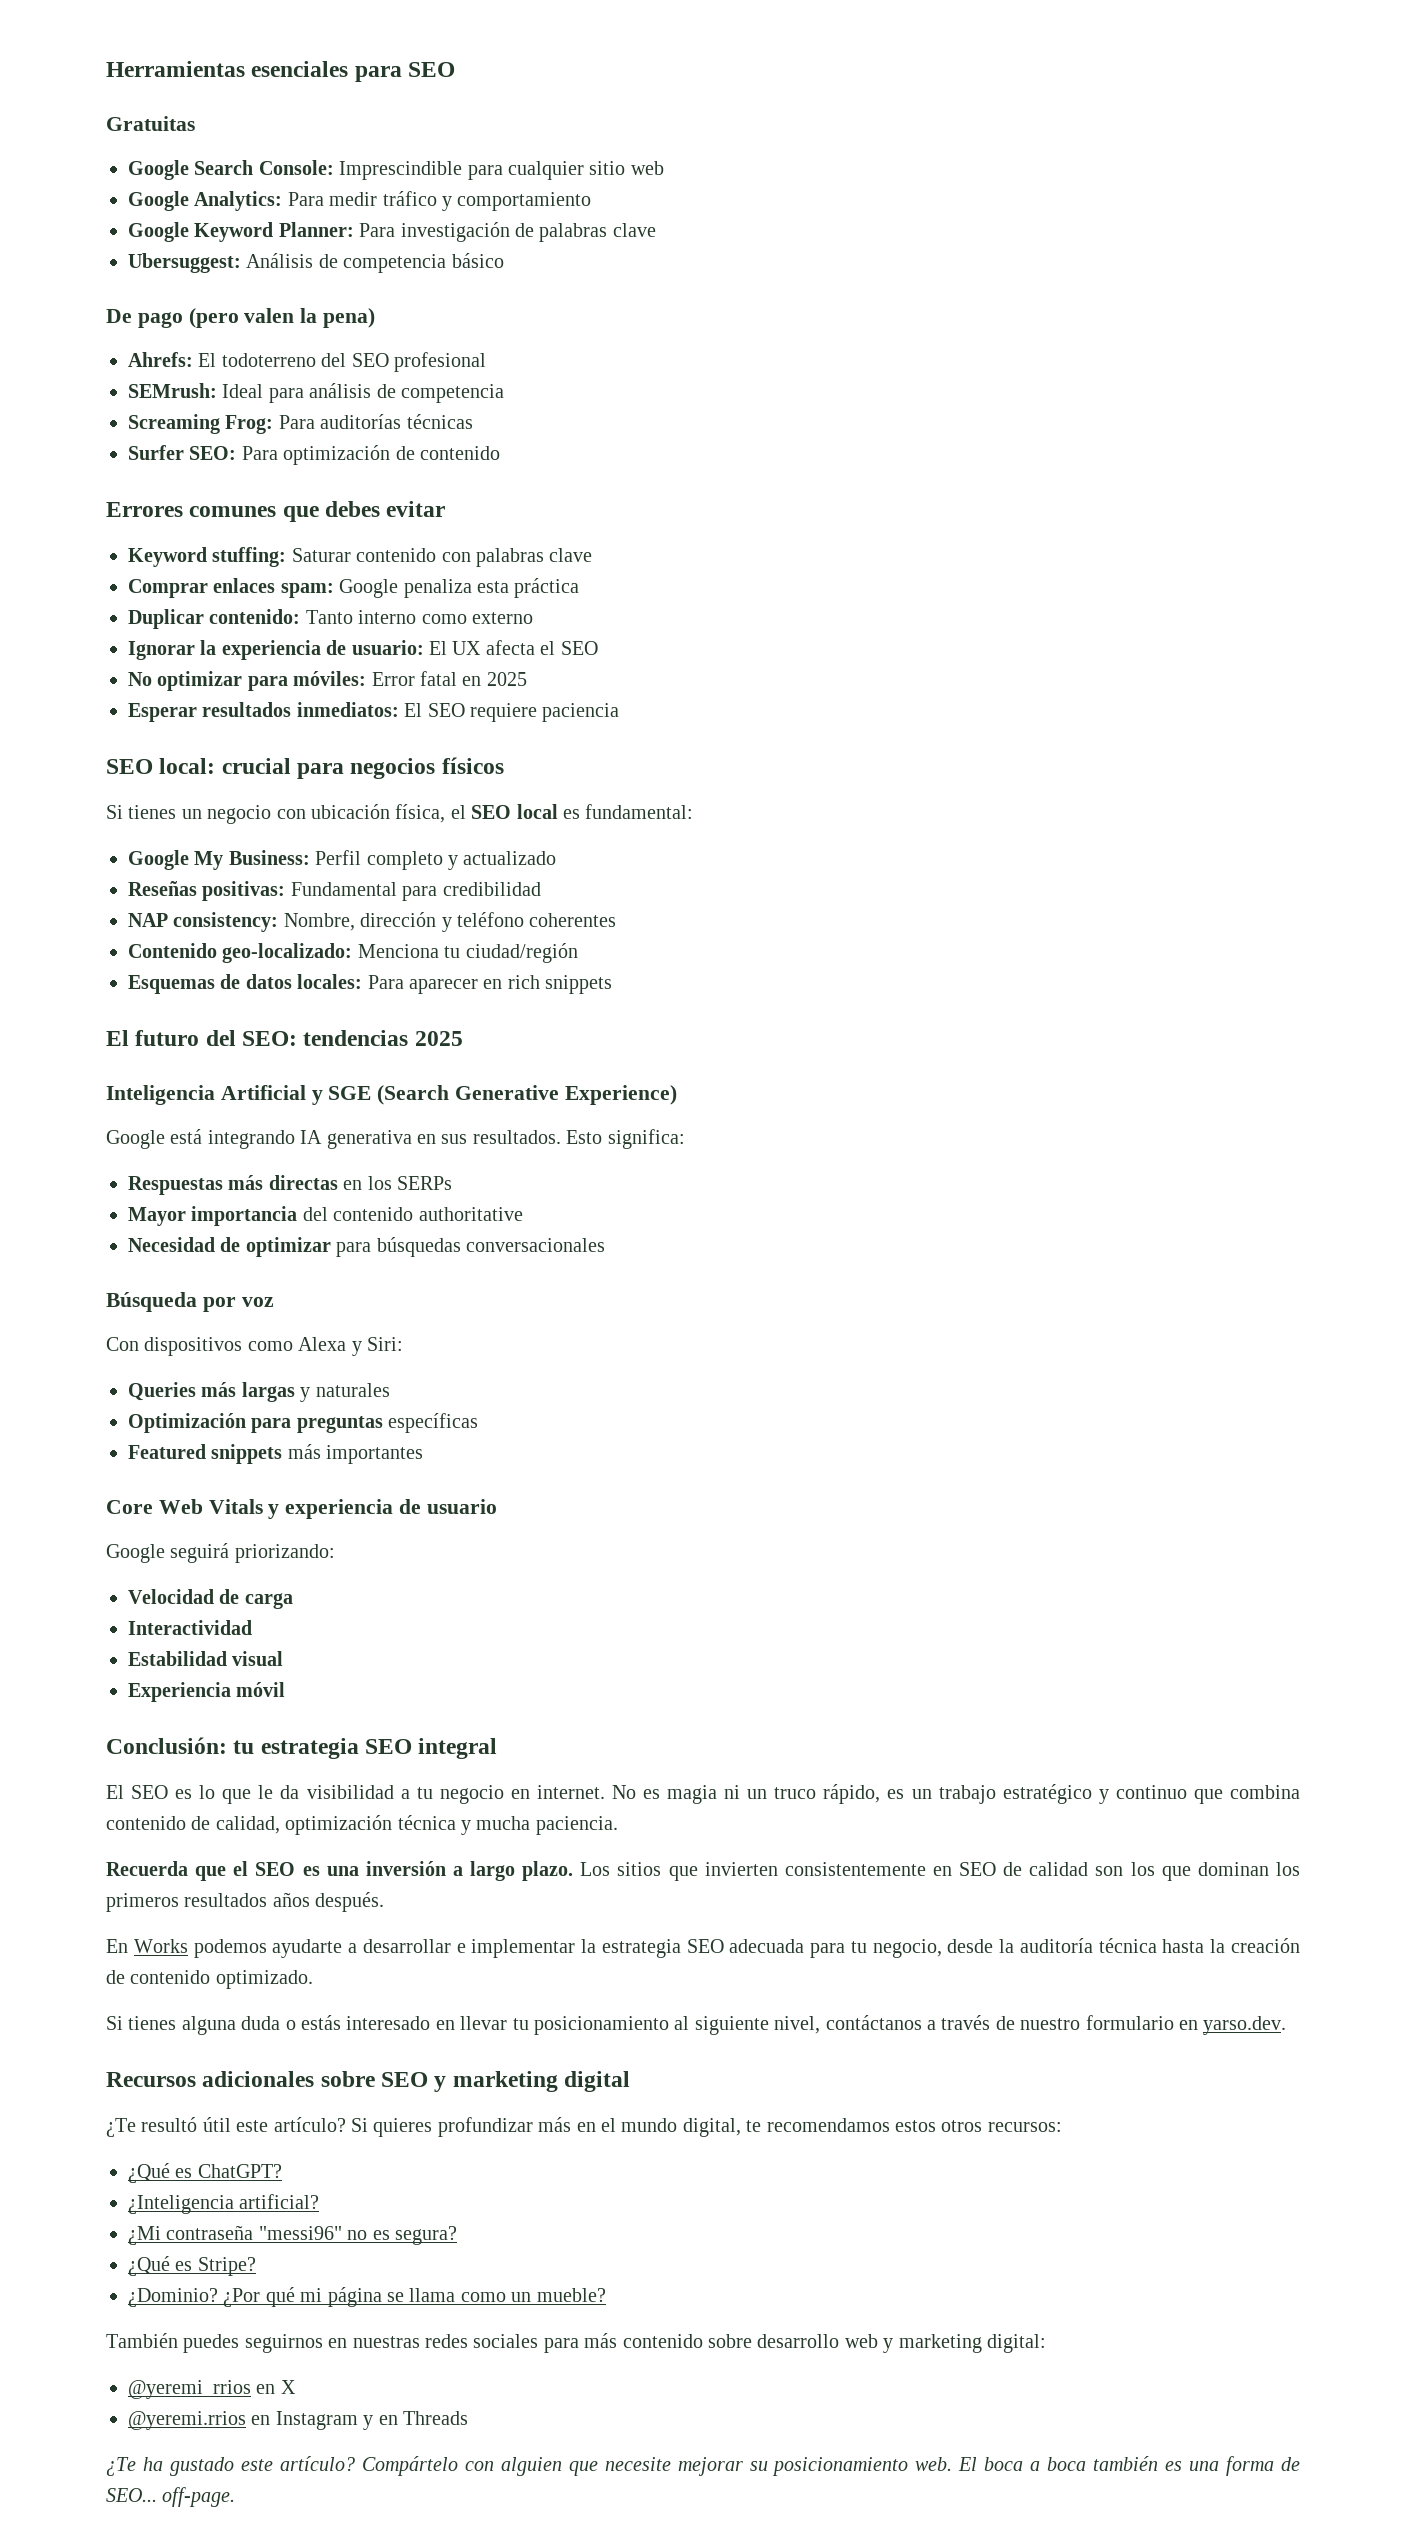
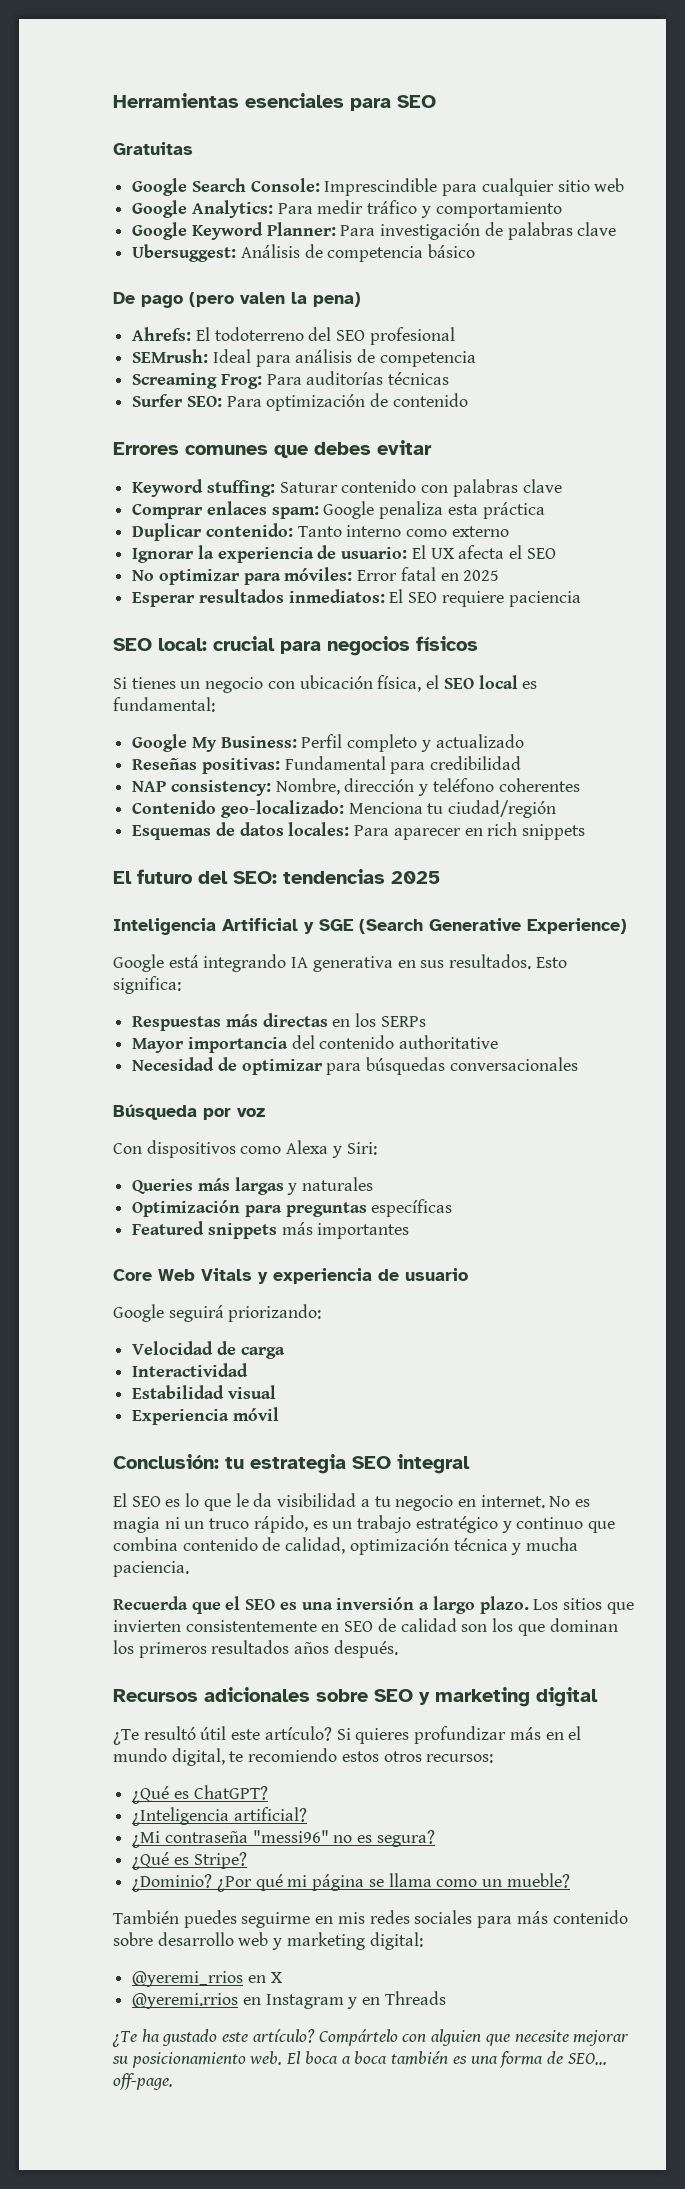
[106,1938,1300,1958] [106,1970,313,1989] [106,2015,1287,2035] // En Works podemos ayudarte a desarrollar e implementar la estrategia SEO adecuada para tu negocio, desde la auditoría técnica hasta la creación de contenido optimizado. // Si tienes alguna duda o estás interesado en llevar tu posicionamiento al siguiente nivel, contáctanos a través de nuestro formulario en yarso.dev. -> (398, 1649) none
[766,2118,890,2132] recomendamos -> [248,1748,338,1762] recomiendo
[244,2334,420,2353] seguirnos en nuestras -> [241,1912,365,1928] seguirme en mis

